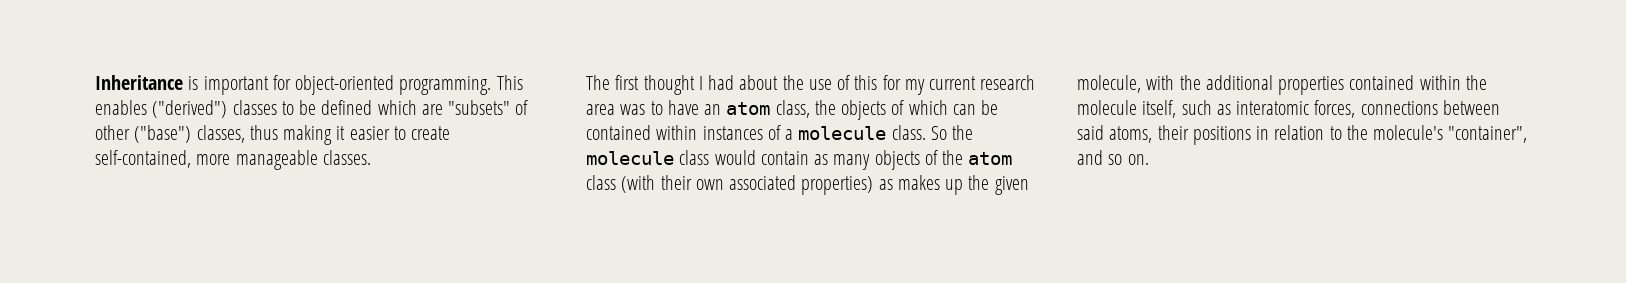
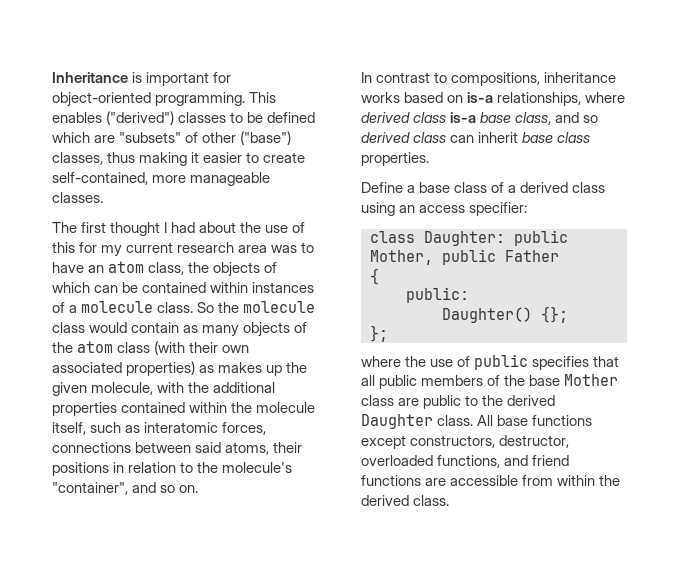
(1149, 159) none -> [361,72,617,86] [361,92,626,106] [361,112,599,125] [361,132,591,143] [361,152,429,166] [361,182,606,193] [361,202,528,216] [370,230,568,246] [370,249,559,265] [370,268,379,285] [406,287,469,303] [442,306,568,323] [370,325,388,342] [361,354,620,370] [361,374,619,389] [361,395,556,409] [361,414,593,429] [361,435,570,449] [361,455,570,468] [361,475,621,486] [361,495,450,506] // In contrast to compositions, inheritance works based on is-a relationships, where derived class is-a base class, and so derived class can inherit base class properties. // Define a base class of a derived class using an access specifier: // class Daughter: public Mother, public Father // { // public: // Daughter() {}; // }; // where the use of public specifies that all public members of the base Mother class are public to the derived Daughter class. All base functions except constructors, destructor, overloaded functions, and friend functions are accessible from within the derived class.

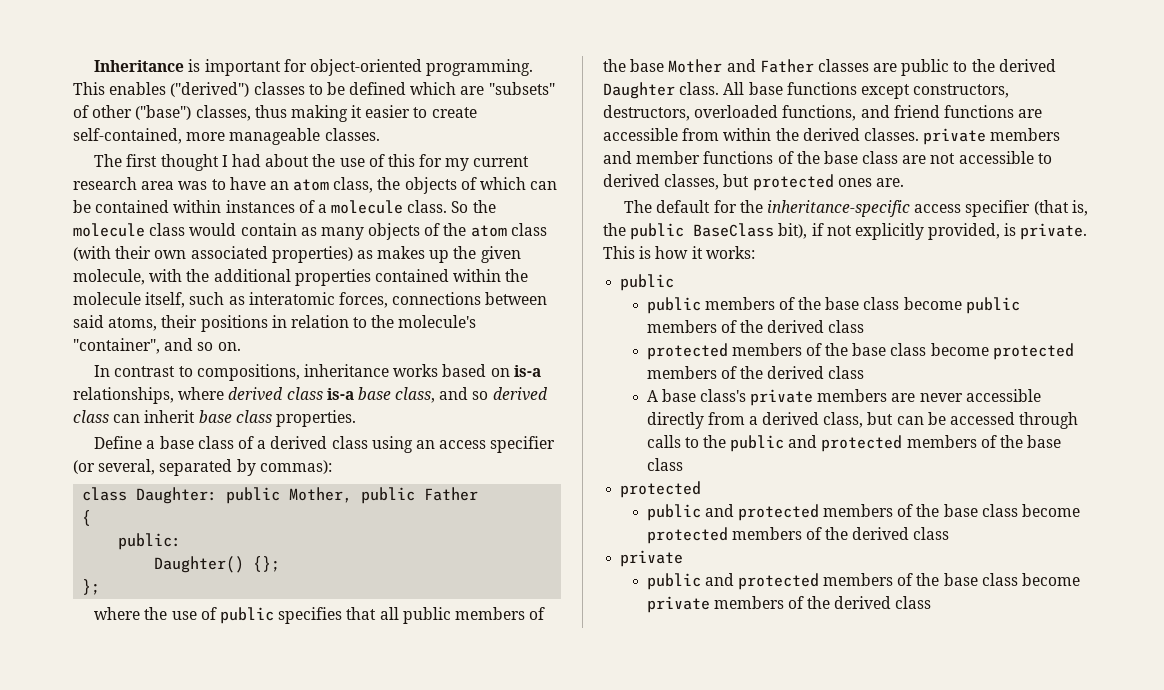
[469,202,528,216] specifier: -> [490,436,556,453] [73,459,332,476] specifier (or several, separated by commas):
[361,395,394,406] class -> [726,59,869,73] and Father classes
[499,435,570,448] destructor, -> [603,105,690,121] destructors,
[413,495,450,506] class. -> [863,128,1061,145] [603,151,1052,164] [603,174,904,191] [624,200,1088,217] [603,223,1088,240] [603,246,755,259] [620,274,675,291] [646,297,1020,314] [646,320,865,333] [646,343,1074,360] [646,366,865,379] [646,389,1041,406] [646,412,1079,429] [646,435,1062,452] [646,458,683,471] [620,481,702,498] [646,504,1080,521] [646,527,950,544] [620,550,684,567] [646,573,1080,590] [646,596,932,613] classes. private members and member functions of the base class are not accessible to derived classes, but protected ones are. // The default for the inheritance-specific access specifier (that is, the public BaseClass bit), if not explicitly provided, is private. This is how it works: // public // public members of the base class become public members of the derived class // protected members of the base class become protected members of the derived class // A base class's private members are never accessible directly from a derived class, but can be accessed through calls to the public and protected members of the base class // protected // public and protected members of the base class become protected members of the derived class // private // public and protected members of the base class become private members of the derived class

